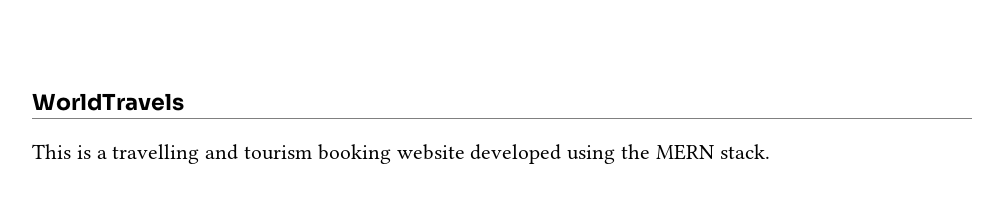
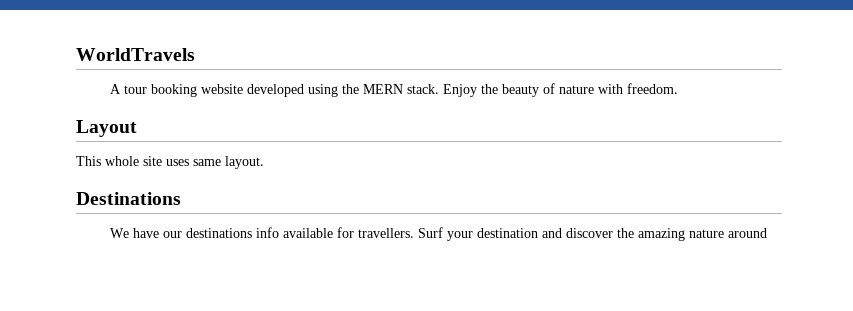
[32,144,313,164] This is a travelling and tourism -> [109,84,147,94] A tour
(770, 151) none -> [442,83,678,97] [76,120,137,137] [76,156,264,169] [76,192,181,205] [109,227,767,241] Enjoy the beauty of nature with freedom. // Layout // This whole site uses same layout. // Destinations // We have our destinations info available for travellers. Surf your destination and discover the amazing nature around

